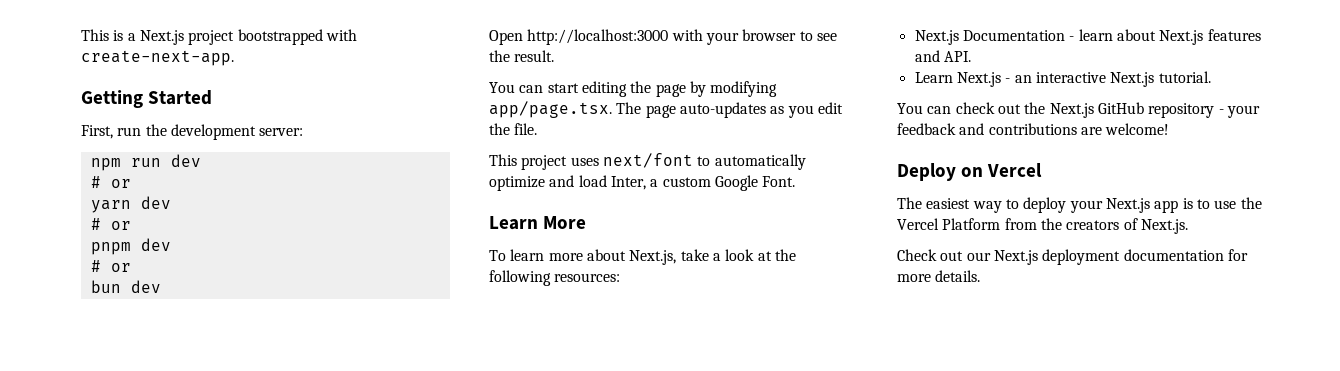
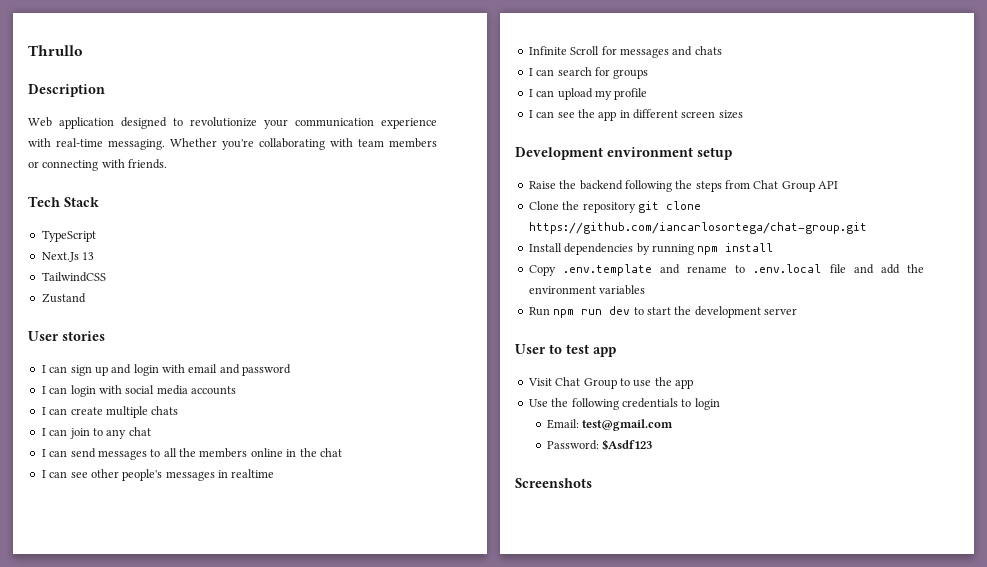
[81,29,357,45] [81,50,234,66] [81,90,213,108] [81,124,304,140] [90,154,201,171] [90,176,131,188] [90,196,171,213] [90,218,131,230] [90,238,171,255] [90,260,131,272] [90,280,161,293] [489,29,837,45] [489,50,555,62] [489,81,778,97] [489,101,843,118] [489,123,538,135] [489,153,806,170] [489,175,796,191] [489,216,587,230] [489,249,796,265] [489,270,621,286] [914,29,1261,45] [914,50,971,62] [914,71,1211,87] [897,102,1260,118] [897,123,1170,135] [897,163,1043,181] [897,197,1262,213] [897,218,1188,234] [897,249,1248,265] [897,270,981,282] This is a Next.js project bootstrapped with create-next-app. // Getting Started // First, run the development server: // npm run dev // # or // yarn dev // # or // pnpm dev // # or // bun dev // Open http://localhost:3000 with your browser to see the result. // You can start editing the page by modifying app/page.tsx. The page auto-updates as you edit the file. // This project uses next/font to automatically optimize and load Inter, a custom Google Font. // Learn More // To learn more about Next.js, take a look at the following resources: // Next.js Documentation - learn about Next.js features and API. // Learn Next.js - an interactive Next.js tutorial. // You can check out the Next.js GitHub repository - your feedback and contributions are welcome! // Deploy on Vercel // The easiest way to deploy your Next.js app is to use the Vercel Platform from the creators of Next.js. // Check out our Next.js deployment documentation for more details. -> [28,45,83,56] [28,84,105,97] [28,117,437,129] [28,138,437,150] [28,159,168,171] [28,196,99,207] [41,230,96,242] [41,252,95,262] [41,272,106,282] [41,293,86,303] [28,331,105,341] [41,364,292,376] [41,385,236,397] [41,406,179,418] [41,427,151,439] [41,448,342,460] [41,469,275,481] [528,46,722,58] [528,67,649,79] [528,88,648,100] [528,109,743,121] [515,147,732,160] [528,180,839,192] [528,201,701,213] [528,222,867,234] [528,243,774,255] [528,264,925,276] [528,285,646,295] [528,306,797,318] [515,344,616,357] [527,377,693,389] [528,398,720,410] [547,419,674,431] [547,439,653,451] [515,478,592,488] Thrullo // Description // Web application designed to revolutionize your communication experience with real-time messaging. Whether you're collaborating with team members or connecting with friends. // Tech Stack // TypeScript // Next.Js 13 // TailwindCSS // Zustand // User stories // I can sign up and login with email and password // I can login with social media accounts // I can create multiple chats // I can join to any chat // I can send messages to all the members online in the chat // I can see other people's messages in realtime // Infinite Scroll for messages and chats // I can search for groups // I can upload my profile // I can see the app in different screen sizes // Development environment setup // Raise the backend following the steps from Chat Group API // Clone the repository git clone https://github.com/iancarlosortega/chat-group.git // Install dependencies by running npm install // Copy .env.template and rename to .env.local file and add the environment variables // Run npm run dev to start the development server // User to test app // Visit Chat Group to use the app // Use the following credentials to login // Email: test@gmail.com // Password: $Asdf123 // Screenshots

